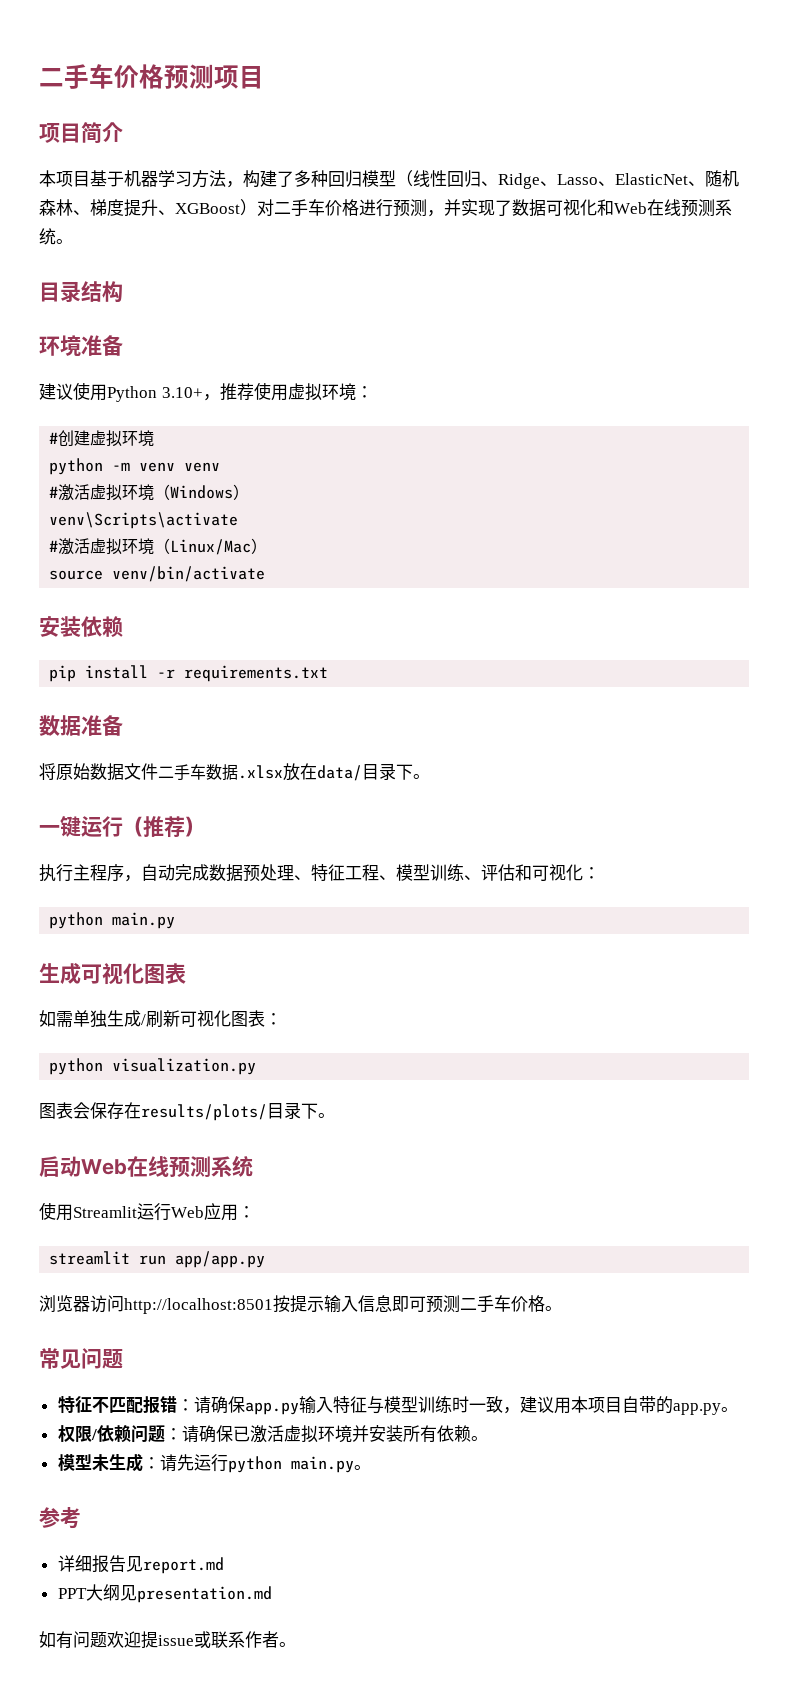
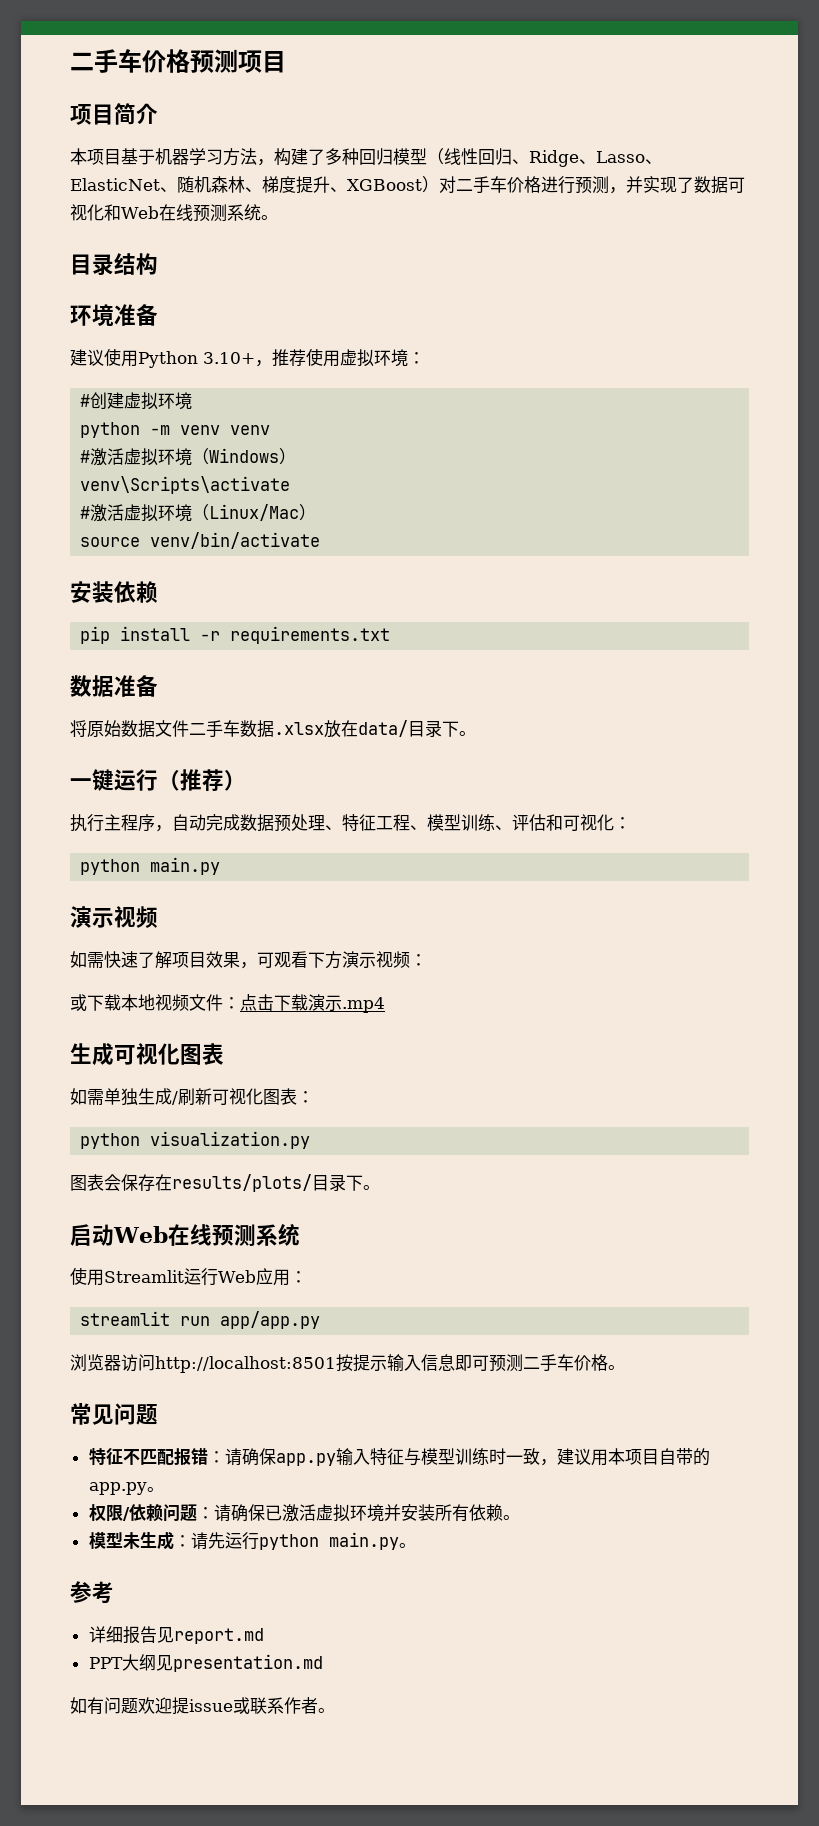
(176, 920) none -> [70,906,158,928] [70,951,427,969] [70,994,385,1013] // 演示视频 // 如需快速了解项目效果，可观看下方演示视频： // 或下载本地视频文件：点击下载演示.mp4

